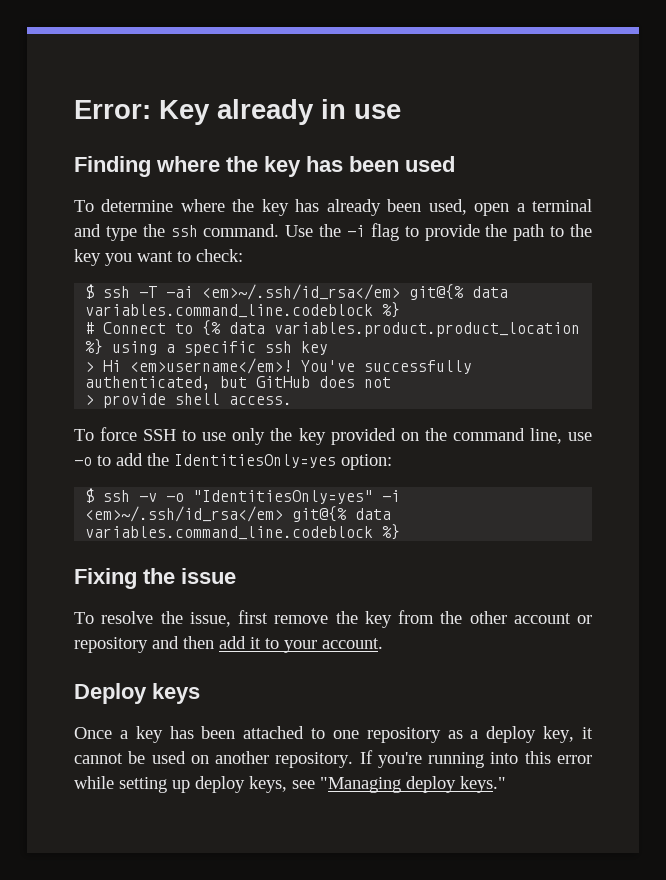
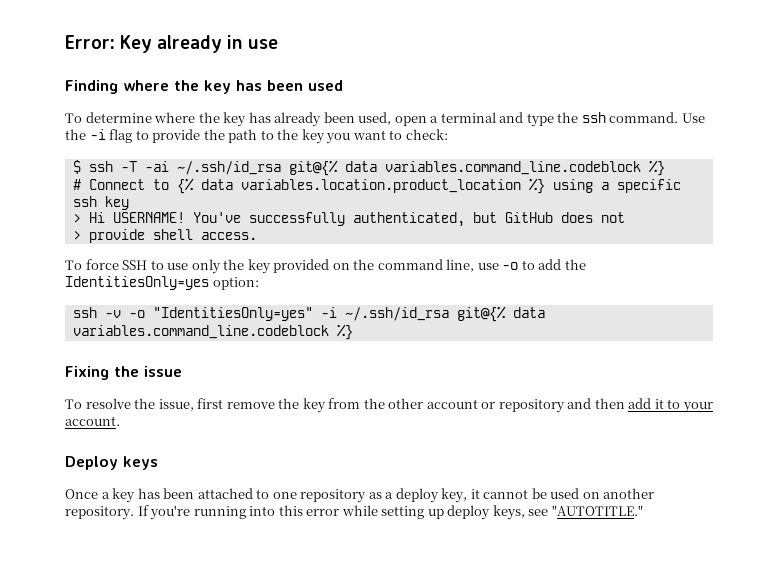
[202,284,401,300] <em>~/.ssh/id_rsa</em> -> [176,161,281,175] ~/.ssh/id_rsa
[274,322,581,337] variables.product.product_location -> [240,179,521,193] variables.location.product_location
[130,358,293,374] <em>username</em>! -> [112,212,185,223] USERNAME!
[85,488,95,503] $ -> (259, 283) none
[85,506,284,522] <em>~/.ssh/id_rsa</em> -> [344,307,449,321] ~/.ssh/id_rsa
[320,776,506,793] "Managing deploy keys." -> [551,505,643,516] "AUTOTITLE."

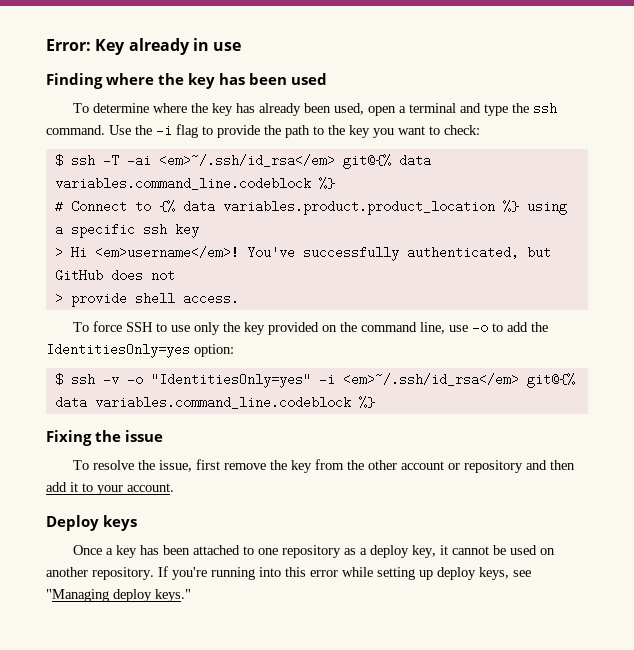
[176,161,281,175] ~/.ssh/id_rsa -> [158,154,335,167] <em>~/.ssh/id_rsa</em>
[240,179,521,193] variables.location.product_location -> [222,200,495,215] variables.product.product_location
[112,212,185,223] USERNAME! -> [94,246,239,259] <em>username</em>!
(259, 283) none -> [54,373,63,386] $
[344,307,449,321] ~/.ssh/id_rsa -> [342,373,519,386] <em>~/.ssh/id_rsa</em>
[551,505,643,516] "AUTOTITLE." -> [46,589,191,602] "Managing deploy keys."

